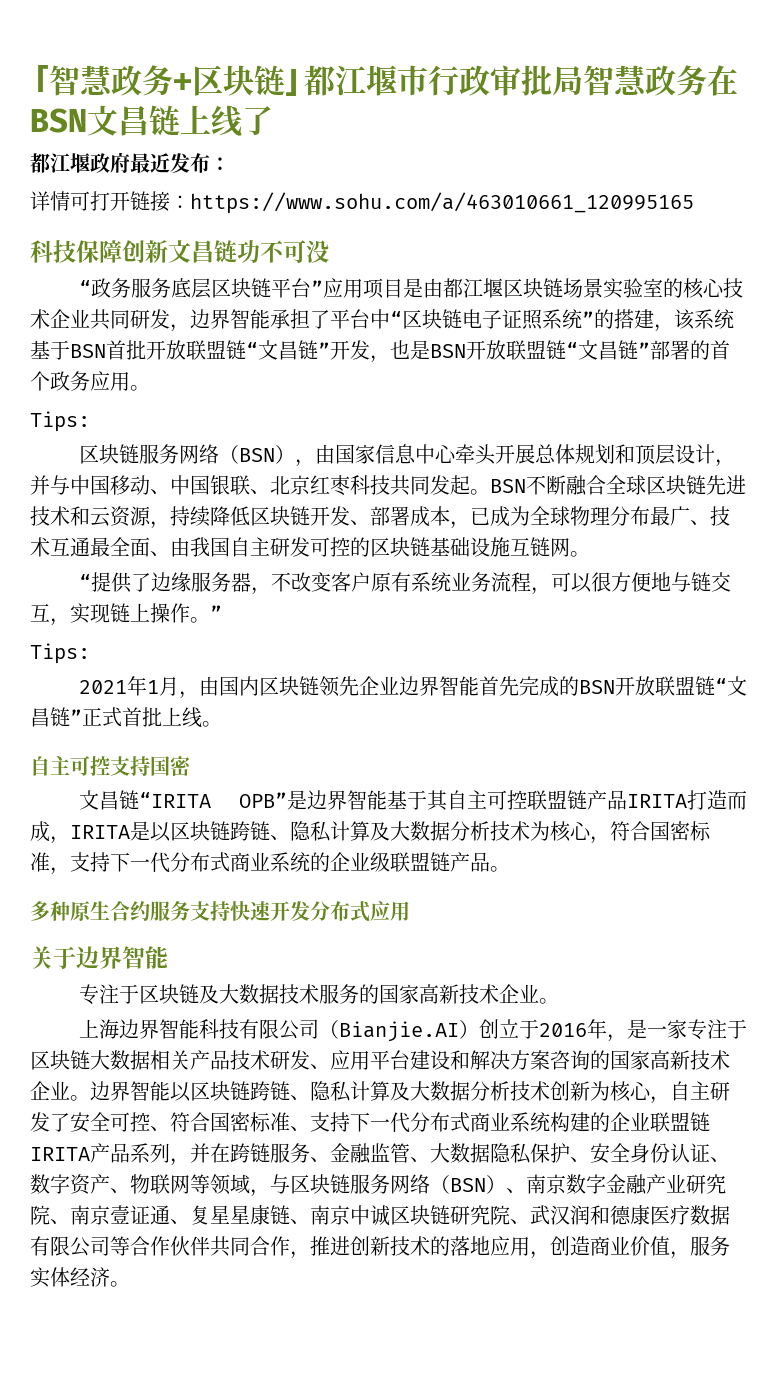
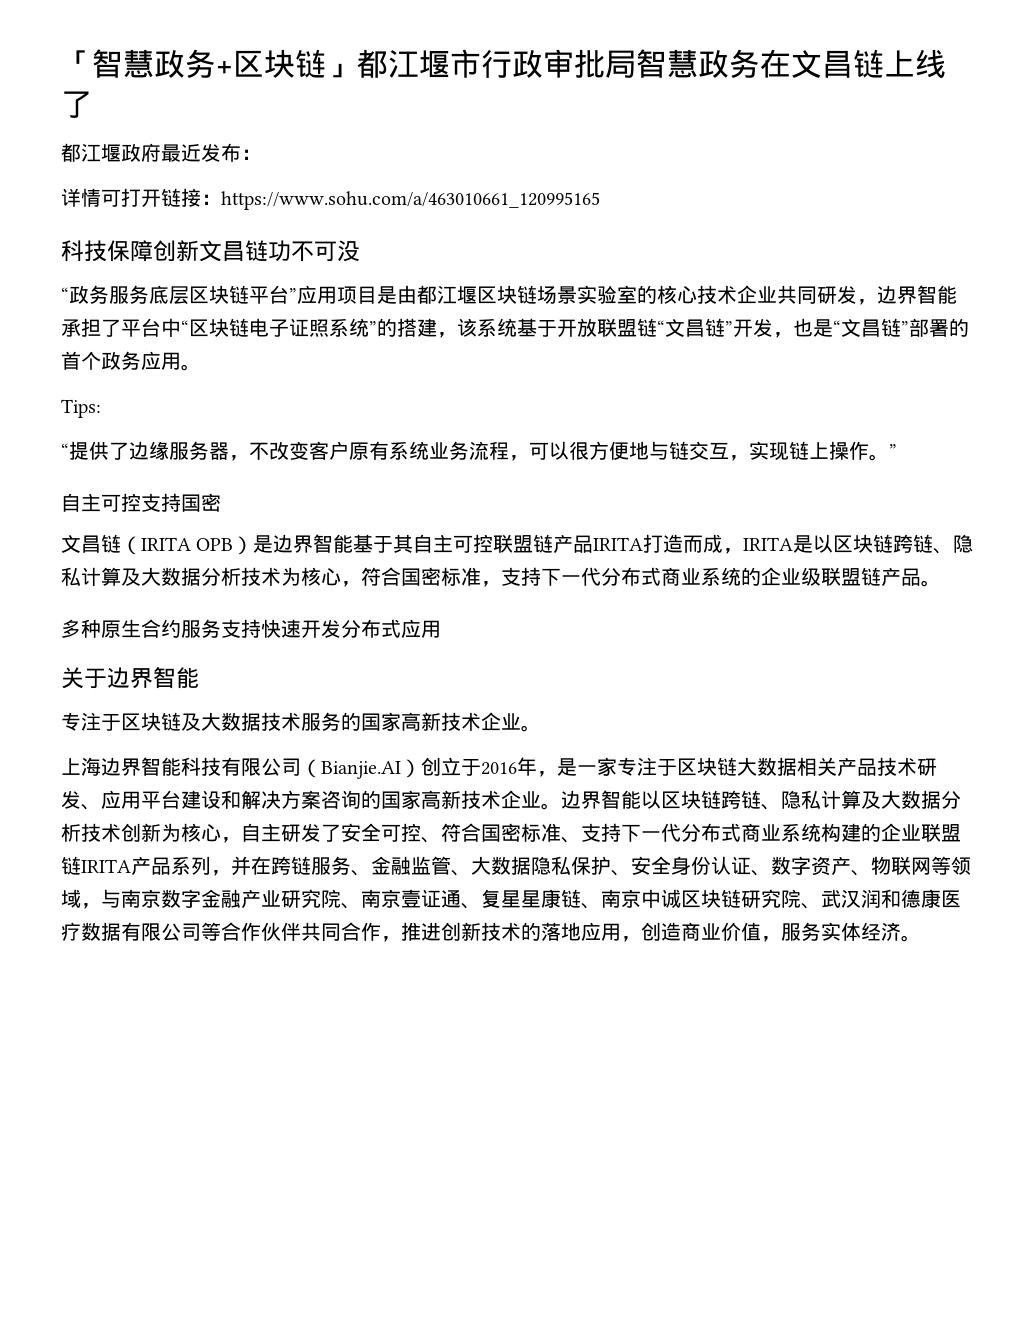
[30,108,87,133] BSN -> (791, 63) none
[70,340,146,360] BSN首批 -> (557, 328) none
[430,340,566,360] BSN开放联盟链 -> (833, 328) none
[78,444,735,467] [30,475,746,496] [30,506,730,529] [30,537,590,557] // 区块链服务网络（BSN），由国家信息中心牵头开展总体规划和顶层设计，并与中国移动、中国银联、北京红枣科技共同发起。BSN不断融合全球区块链先进技术和云资源，持续降低区块链开发、部署成本，已成为全球物理分布最广、技术互通最全面、由我国自主研发可控的区块链基础设施互链网。 -> (101, 408) none
[30,643,90,664] [78,676,747,699] [30,707,222,728] // Tips: // 2021年1月，由国内区块链领先企业边界智能首先完成的BSN开放联盟链“文昌链”正式首批上线。 -> (897, 451) none
[138,792,287,808] “IRITA OPB” -> [121,536,254,555] （IRITA OPB）
[290,1174,526,1194] 区块链服务网络（BSN）、 -> (121, 898) none

